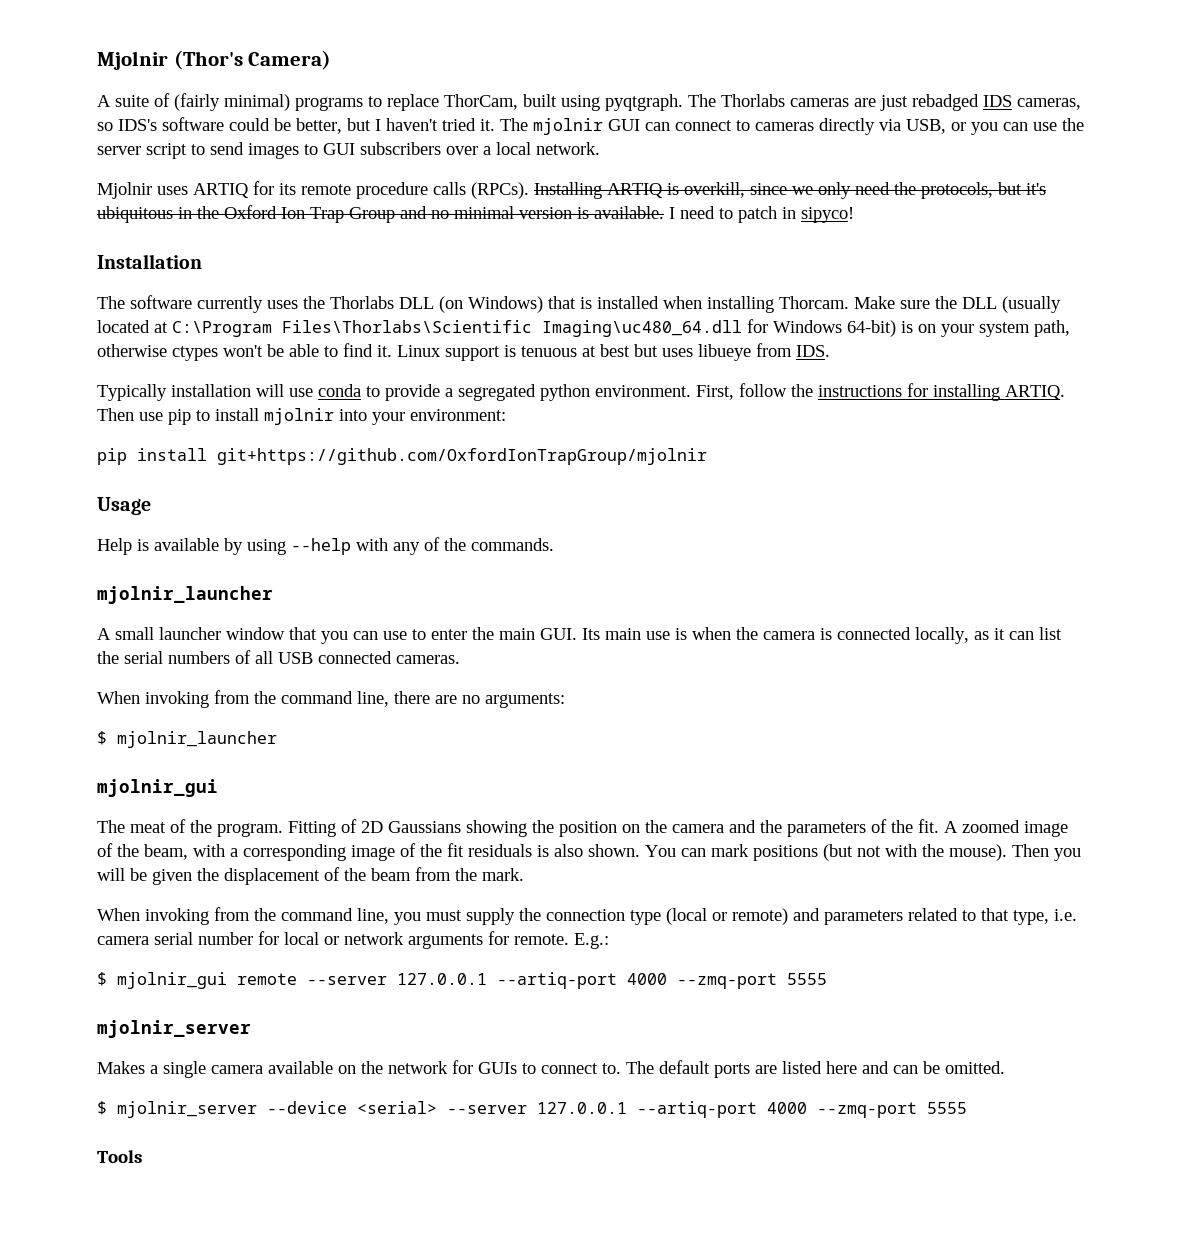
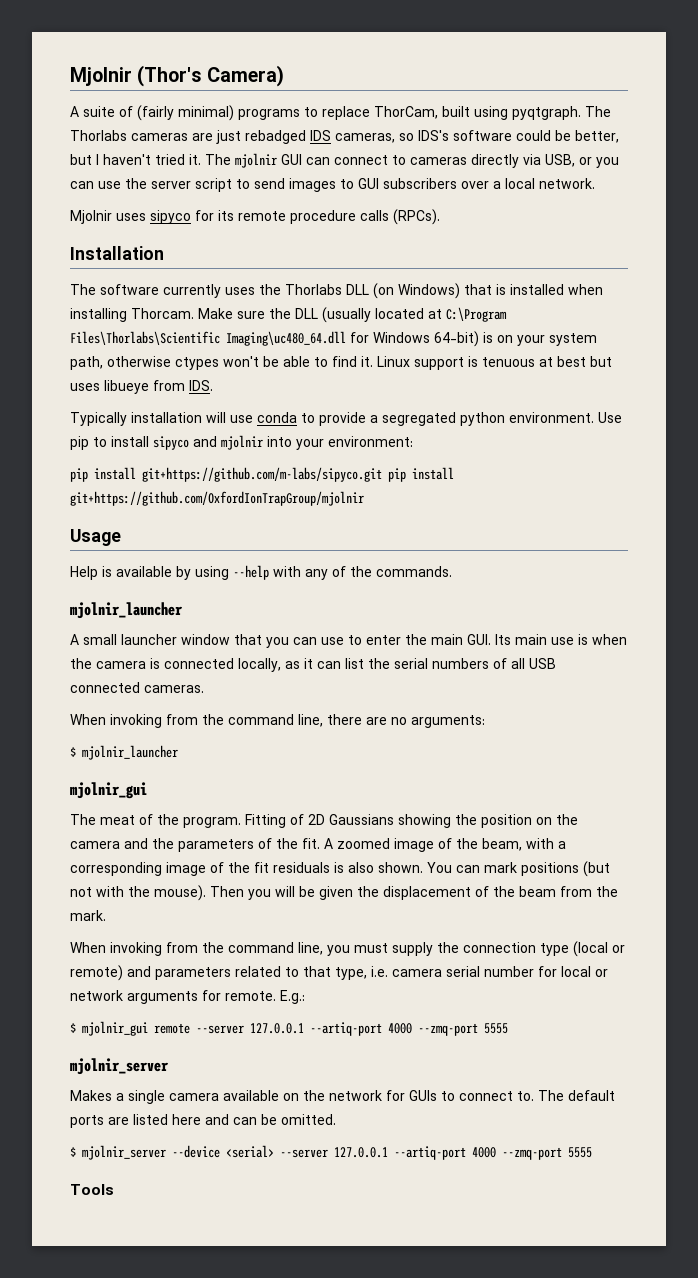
[193,183,249,198] ARTIQ -> [150,210,191,224] sipyco
[534,182,1046,199] [97,205,854,223] Installing ARTIQ is overkill, since we only need the protocols, but it's ubiquitous in the Oxford Ion Trap Group and no minimal version is available. I need to patch in sipyco! -> (440, 217) none
[696,383,1065,401] [97,408,163,421] First, follow the instructions for installing ARTIQ. Then use -> [598,412,622,423] Use
(259, 414) none -> [153,436,217,450] sipyco and
(207, 454) none -> [142,467,454,482] git+https://github.com/m-labs/sipyco.git pip install

